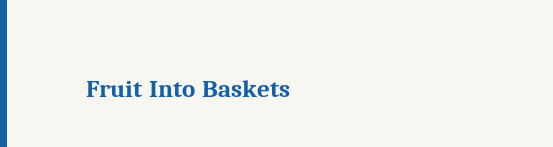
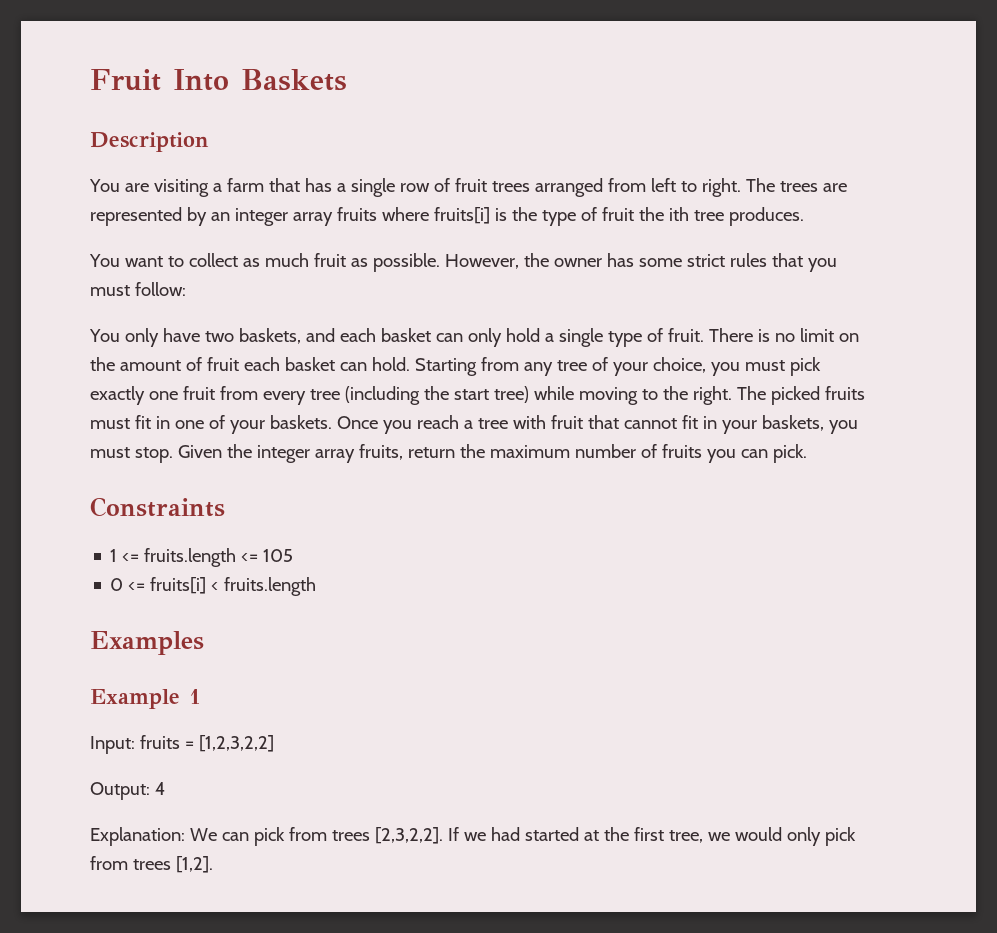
(290, 88) none -> [90,132,209,152] [89,178,847,197] [90,207,804,226] [89,253,837,272] [90,282,186,296] [89,328,859,347] [90,357,821,376] [90,386,865,405] [90,415,858,434] [90,444,807,463] [90,497,225,517] [110,548,294,567] [110,577,317,596] [90,631,204,655] [90,689,201,709] [90,735,274,754] [90,782,165,800] [90,827,856,846] [90,856,213,873] // Description // You are visiting a farm that has a single row of fruit trees arranged from left to right. The trees are represented by an integer array fruits where fruits[i] is the type of fruit the ith tree produces. // You want to collect as much fruit as possible. However, the owner has some strict rules that you must follow: // You only have two baskets, and each basket can only hold a single type of fruit. There is no limit on the amount of fruit each basket can hold. Starting from any tree of your choice, you must pick exactly one fruit from every tree (including the start tree) while moving to the right. The picked fruits must fit in one of your baskets. Once you reach a tree with fruit that cannot fit in your baskets, you must stop. Given the integer array fruits, return the maximum number of fruits you can pick. // Constraints // 1 <= fruits.length <= 105 // 0 <= fruits[i] < fruits.length // Examples // Example 1 // Input: fruits = [1,2,3,2,2] // Output: 4 // Explanation: We can pick from trees [2,3,2,2]. If we had started at the first tree, we would only pick from trees [1,2].

